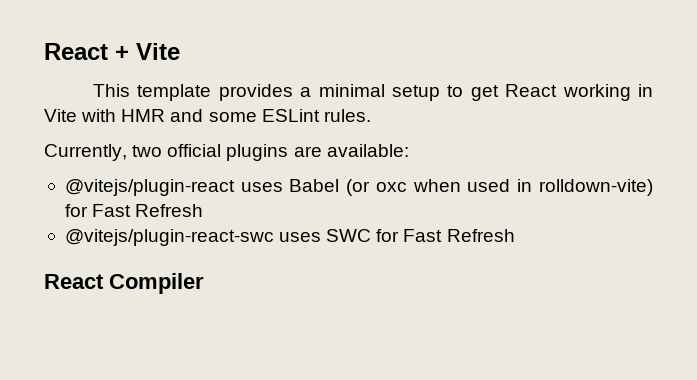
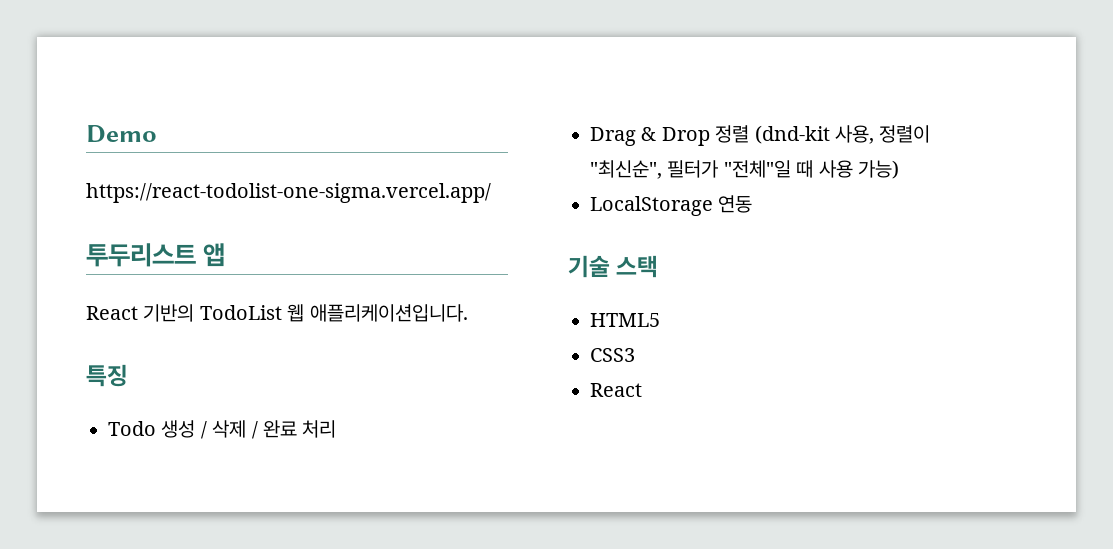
[44,43,180,60] [93,84,653,101] [44,109,371,122] [44,144,409,161] [64,179,653,196] [64,204,204,217] [64,229,515,246] [44,273,204,294] React + Vite // This template provides a minimal setup to get React working in Vite with HMR and some ESLint rules. // Currently, two official plugins are available: // @vitejs/plugin-react uses Babel (or oxc when used in rolldown-vite) for Fast Refresh // @vitejs/plugin-react-swc uses SWC for Fast Refresh // React Compiler -> [86,125,157,143] [86,183,491,203] [86,243,226,267] [86,304,468,322] [86,364,128,387] [108,420,337,439] [590,125,931,146] [590,160,899,179] [590,195,753,216] [568,255,659,278] [590,313,660,327] [590,348,635,362] [590,383,642,397] Demo // https://react-todolist-one-sigma.vercel.app/ // 투두리스트 앱 // React 기반의 TodoList 웹 애플리케이션입니다. // 특징 // Todo 생성 / 삭제 / 완료 처리 // Drag & Drop 정렬 (dnd-kit 사용, 정렬이 "최신순", 필터가 "전체"일 때 사용 가능) // LocalStorage 연동 // 기술 스택 // HTML5 // CSS3 // React

